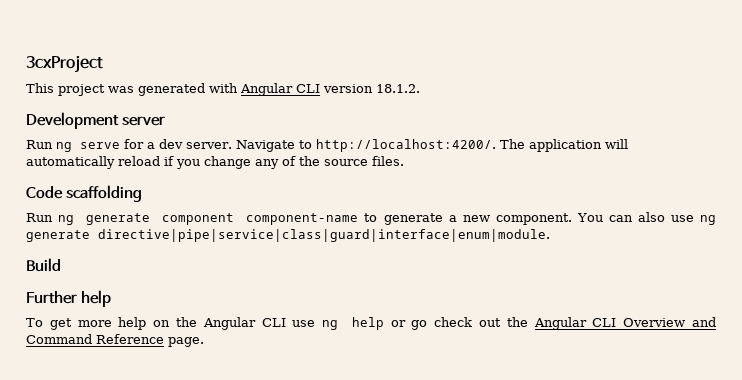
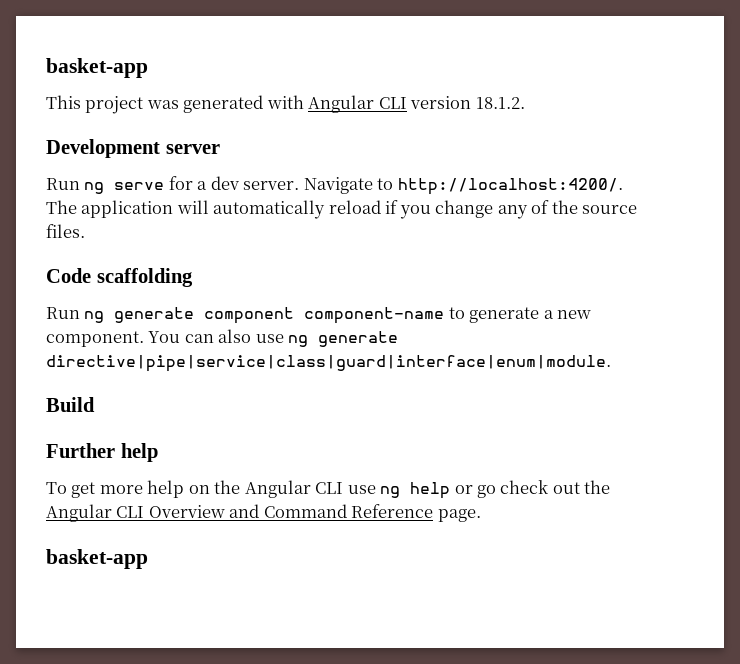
[26,55,103,73] 3cxProject -> [46,58,148,78] basket-app
(204, 342) none -> [46,549,148,569] // basket-app

